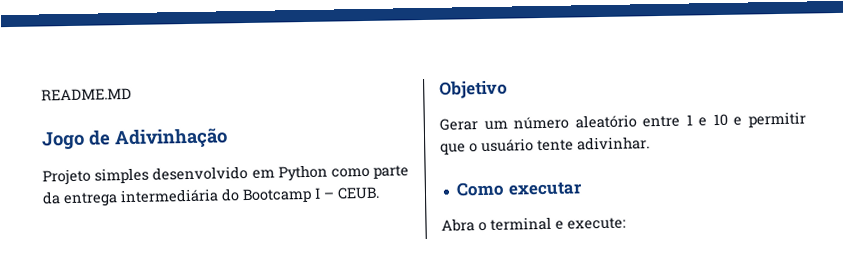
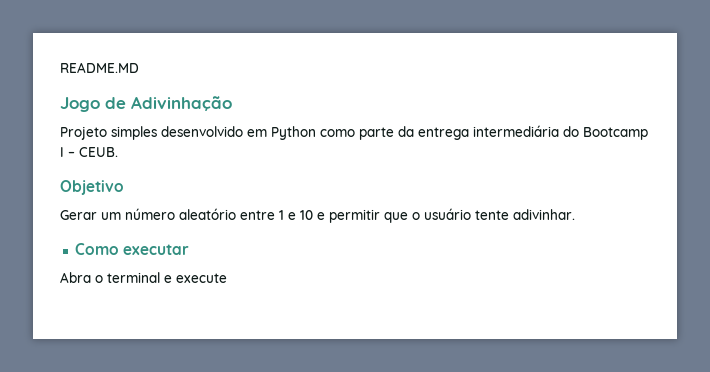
[567,217,626,230] execute: -> [176,273,227,283] execute

